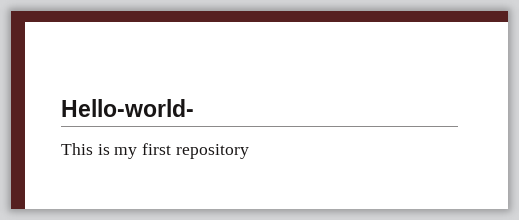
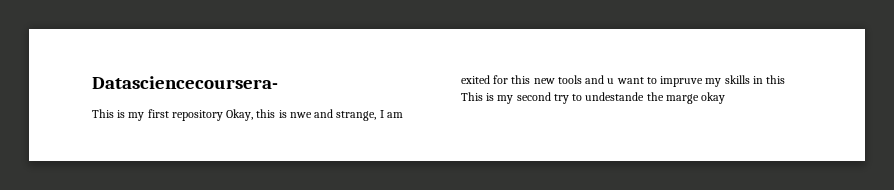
[61,99,194,117] Hello-world- -> [92,76,278,89] Datasciencecoursera-
(249, 151) none -> [226,109,403,121] [461,75,786,87] [461,92,726,104] Okay, this is nwe and strange, I am exited for this new tools and u want to impruve my skills in this This is my second try to undestande the marge okay

